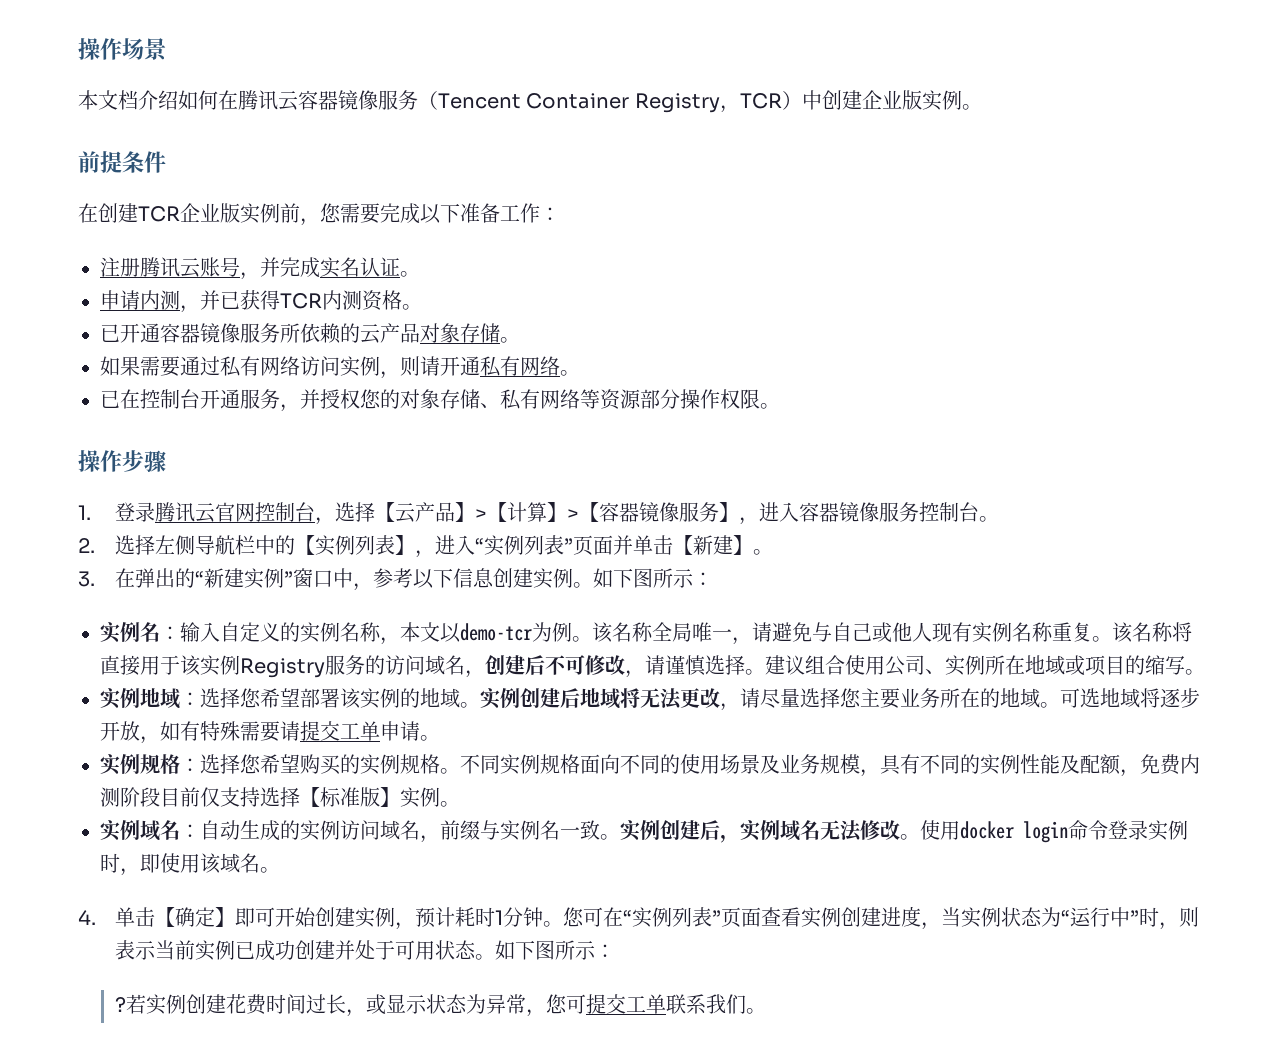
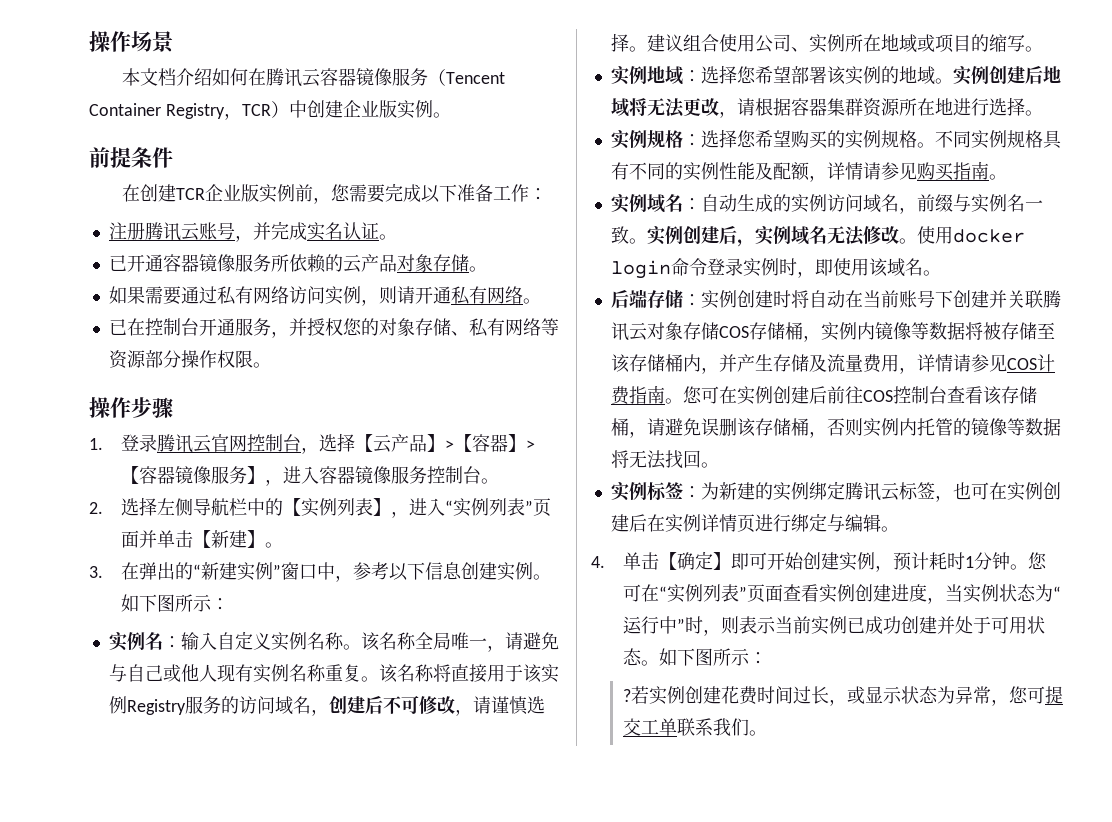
[100,290,422,313] // 申请内测，并已获得TCR内测资格。 -> (397, 237) none
[507,502,548,522] 计算 -> [471,434,508,452] 容器
[280,622,572,645] 的实例名称，本文以demo-tcr为例 -> [270,632,344,651] 实例名称
[760,688,1200,709] [100,721,420,744] 尽量选择您主要业务所在的地域。可选地域将逐步开放，如有特殊需要请提交工单申请 -> [754,97,1025,117] 根据容器集群资源所在地进行选择
[580,754,880,777] 面向不同的使用场景及业务规模， -> (1043, 139) none
[1140,754,1200,775] [100,787,440,808] 免费内测阶段目前仅支持选择【标准版】实例 -> [826,161,989,181] 详情请参见购买指南
(280, 870) none -> [610,289,1061,309] [610,322,1055,342] [610,354,1055,374] [610,385,1037,405] [610,418,1061,438] [610,450,719,469] [610,481,1061,502] [610,513,899,533] // 后端存储：实例创建时将自动在当前账号下创建并关联腾讯云对象存储COS存储桶，实例内镜像等数据将被存储至该存储桶内，并产生存储及流量费用，详情请参见COS计费指南。您可在实例创建后前往COS控制台查看该存储桶，请避免误删该存储桶，否则实例内托管的镜像等数据将无法找回。 // 实例标签：为新建的实例绑定腾讯云标签，也可在实例创建后在实例详情页进行绑定与编辑。

